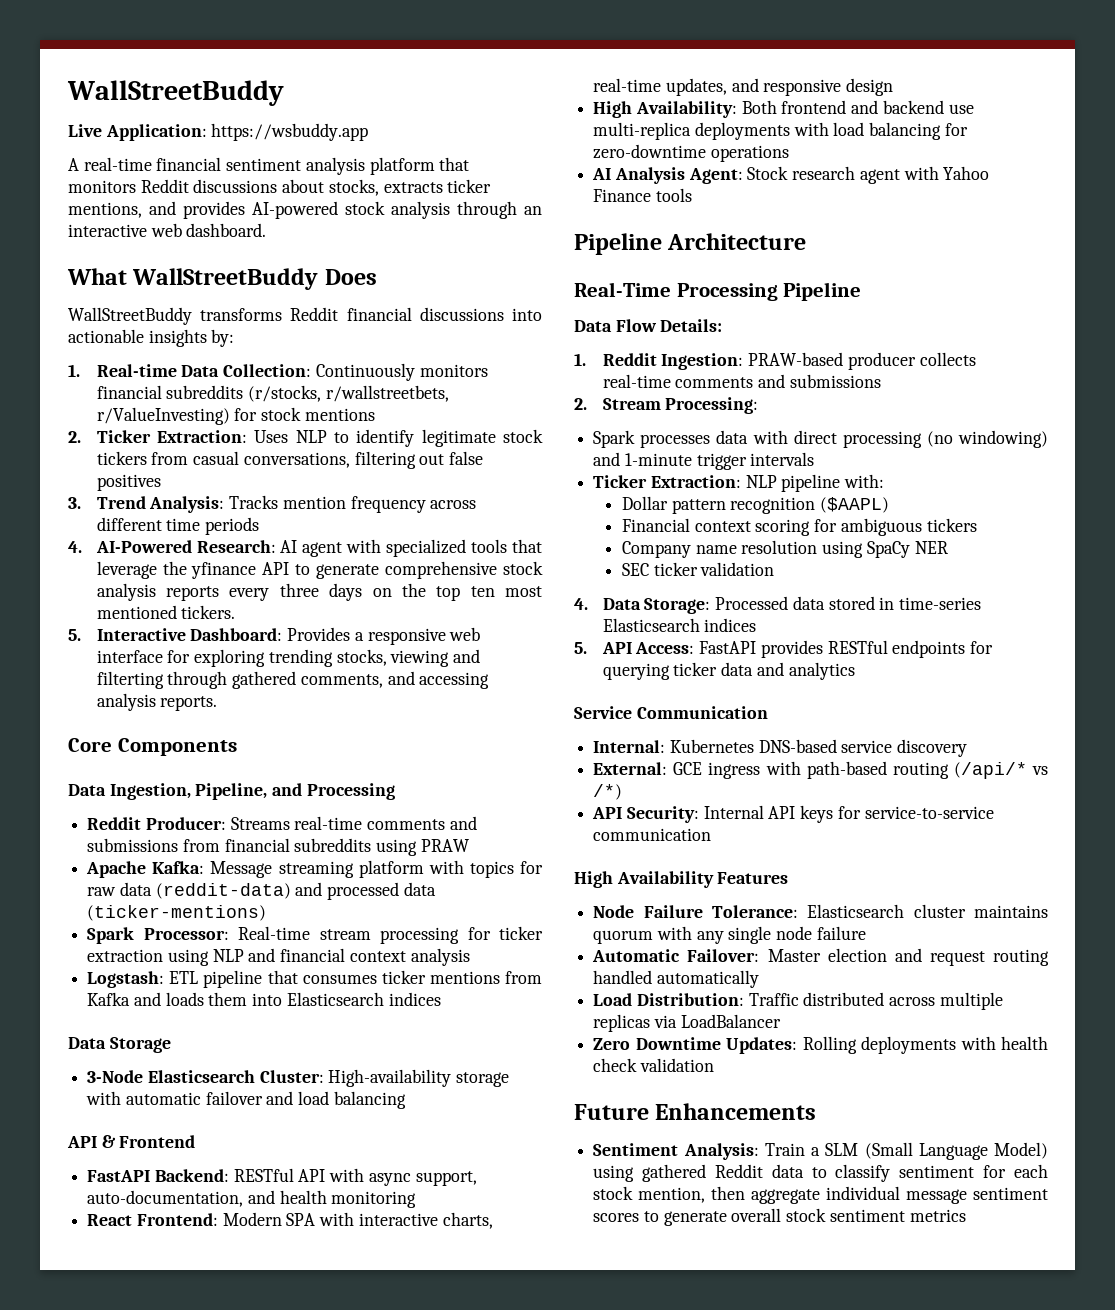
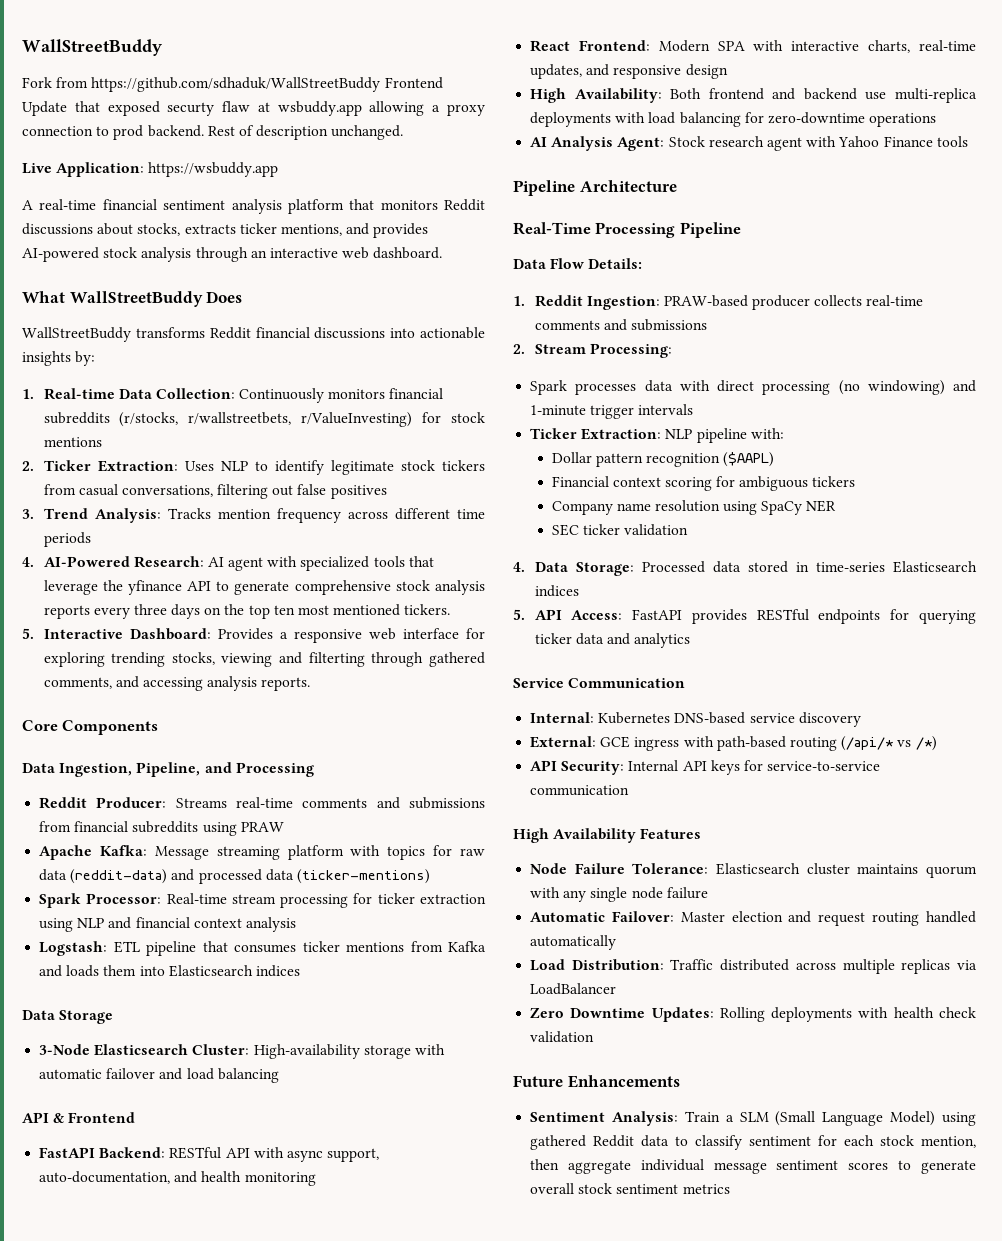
[67,80,284,106] WallStreetBuddy -> [22,39,162,56] [22,77,443,92] [22,101,485,116] [22,125,404,140] WallStreetBuddy // Fork from https://github.com/sdhaduk/WallStreetBuddy Frontend Update that exposed securty flaw at wsbuddy.app allowing a proxy connection to prod backend. Rest of description unchanged.

